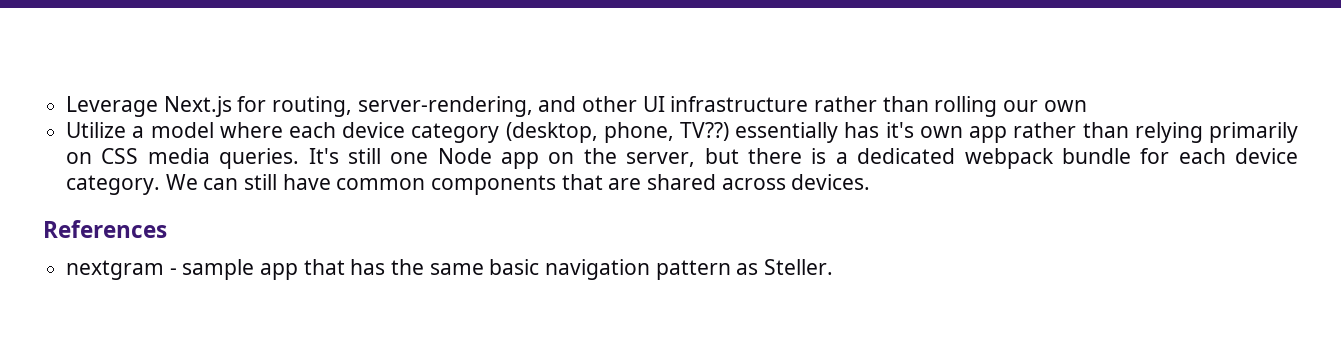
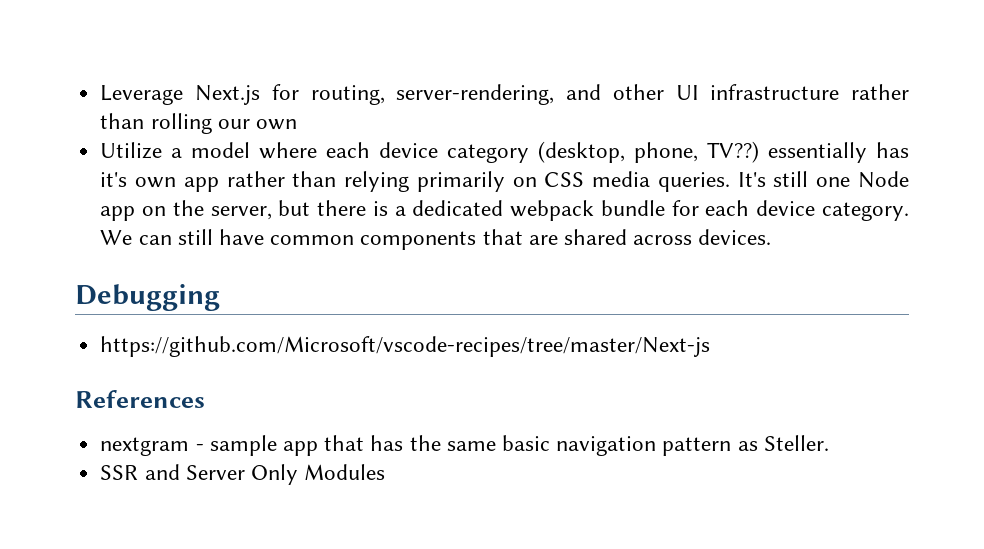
(871, 182) none -> [75,284,220,311] [100,336,711,357] // Debugging // https://github.com/Microsoft/vscode-recipes/tree/master/Next-js
(834, 267) none -> [100,464,386,485] // SSR and Server Only Modules

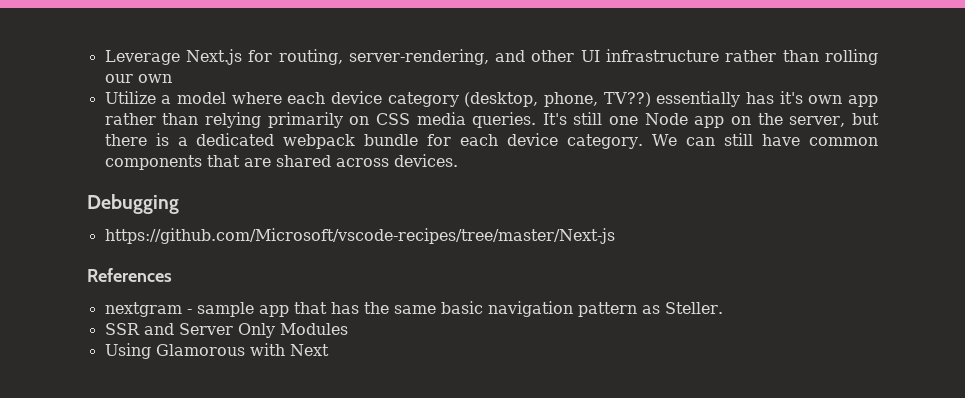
(386, 472) none -> [104,343,329,359] // Using Glamorous with Next

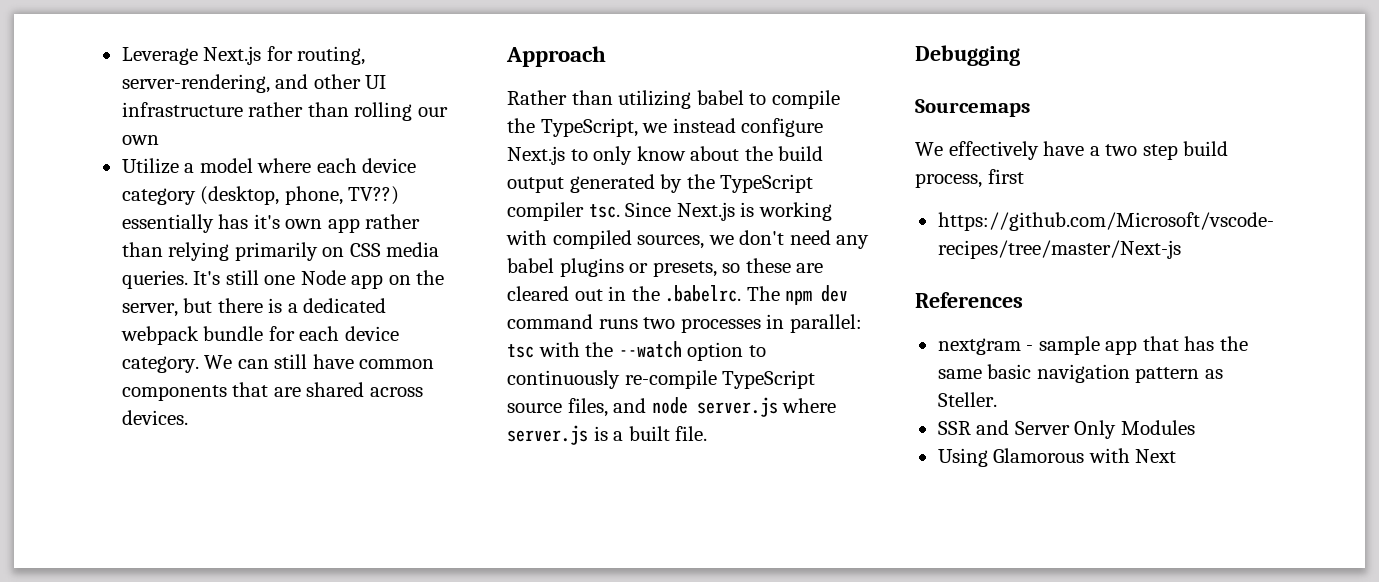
[87,194,179,214] Debugging -> [506,46,606,67] [507,90,840,109] [507,118,824,137] [507,146,824,165] [507,174,814,193] [507,202,832,221] [506,230,870,249] [507,258,824,277] [507,285,849,305] [507,314,862,333] [507,341,766,361] [507,370,816,389] [507,397,837,417] [507,425,708,445] [915,45,1020,66] [915,99,1030,117] [915,141,1229,160] [915,169,1024,188] Approach // Rather than utilizing babel to compile the TypeScript, we instead configure Next.js to only know about the build output generated by the TypeScript compiler tsc. Since Next.js is working with compiled sources, we don't need any babel plugins or presets, so these are cleared out in the .babelrc. The npm dev command runs two processes in parallel: tsc with the --watch option to continuously re-compile TypeScript source files, and node server.js where server.js is a built file. // Debugging // Sourcemaps // We effectively have a two step build process, first

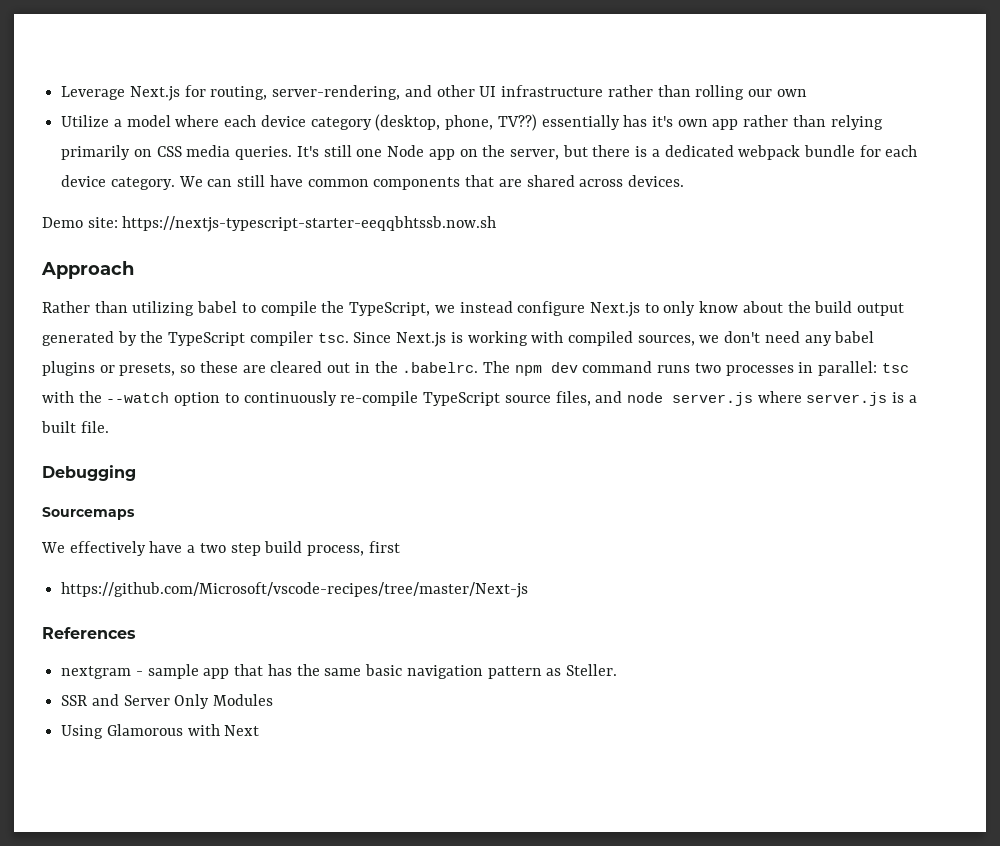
(188, 417) none -> [42,216,497,232] // Demo site: https://nextjs-typescript-starter-eeqqbhtssb.now.sh

